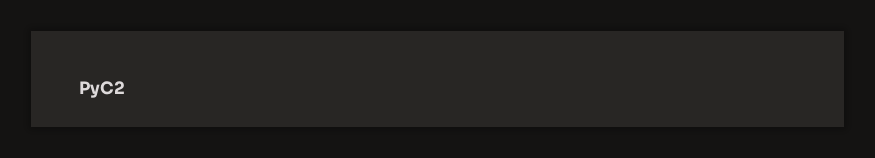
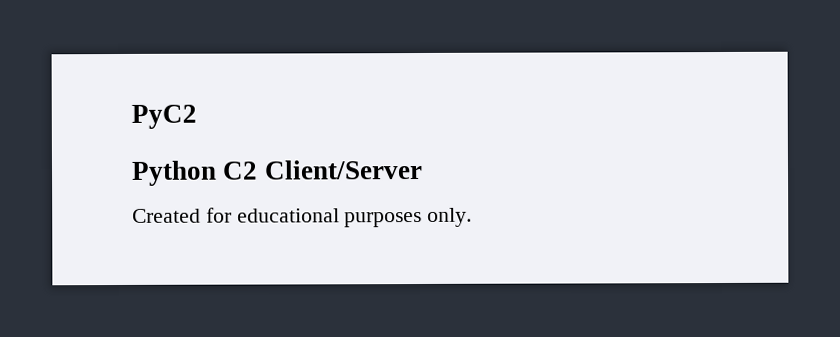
(125, 89) none -> [131,159,423,186] [132,207,473,228] // Python C2 Client/Server // Created for educational purposes only.

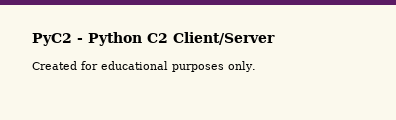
(197, 116) // -> [77,38,83,43] -

